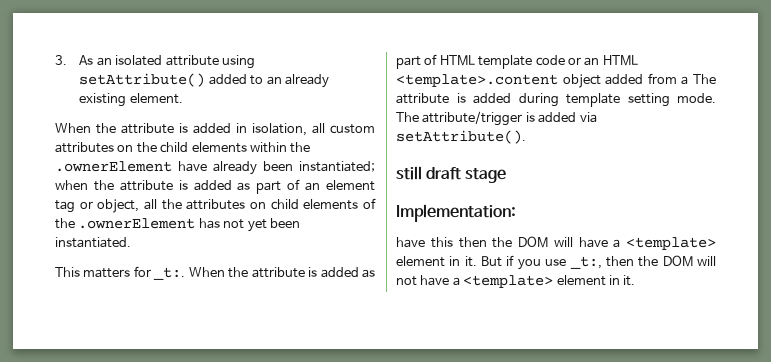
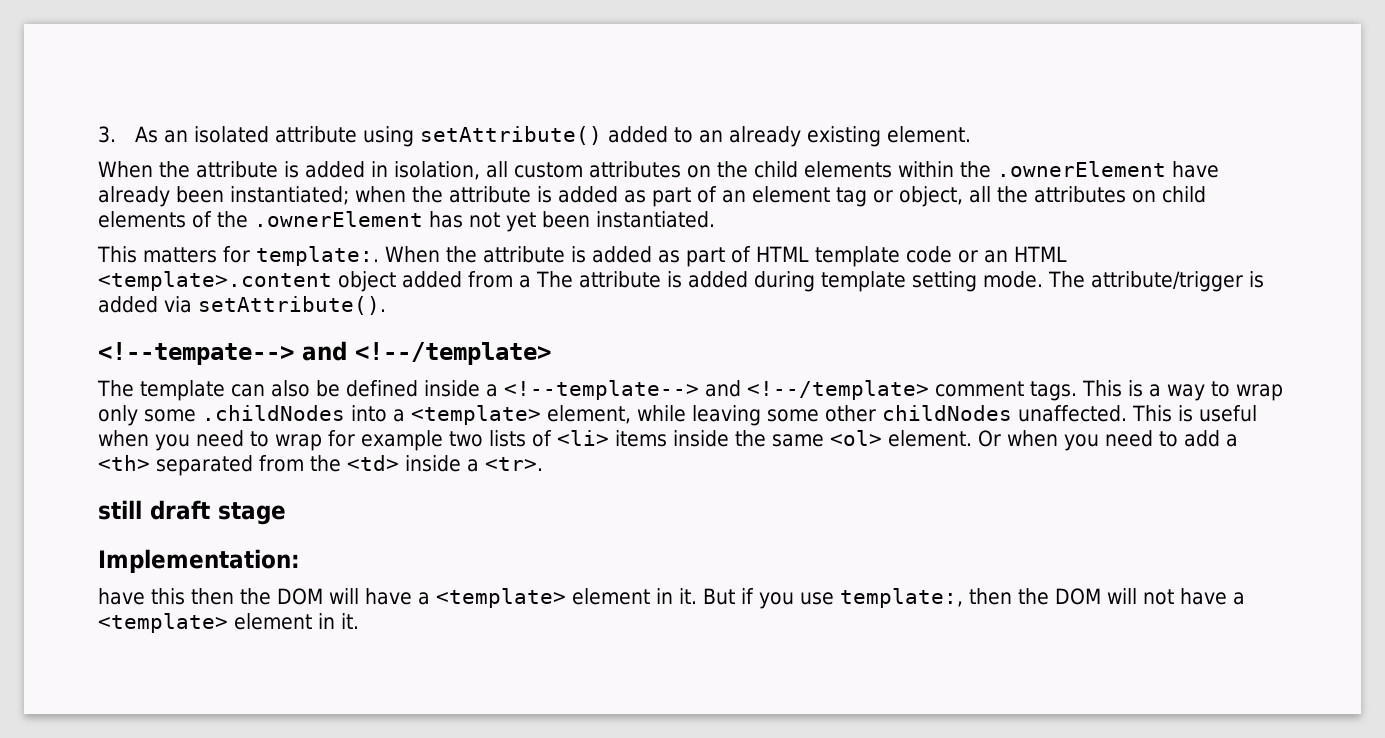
[153,267,186,280] _t:. -> [256,246,379,266] template:.
(526, 137) none -> [98,341,551,365] [97,380,1283,401] [98,405,1257,426] [98,430,1238,451] [98,455,543,476] // <!--tempate--> and <!--/template> // The template can also be defined inside a <!--template--> and <!--/template> comment tags. This is a way to wrap only some .childNodes into a <template> element, while leaving some other childNodes unaffected. This is useful when you need to wrap for example two lists of <li> items inside the same <ol> element. Or when you need to add a <th> separated from the <td> inside a <tr>.
[569,256,602,269] _t:, -> [840,588,963,608] template:,

